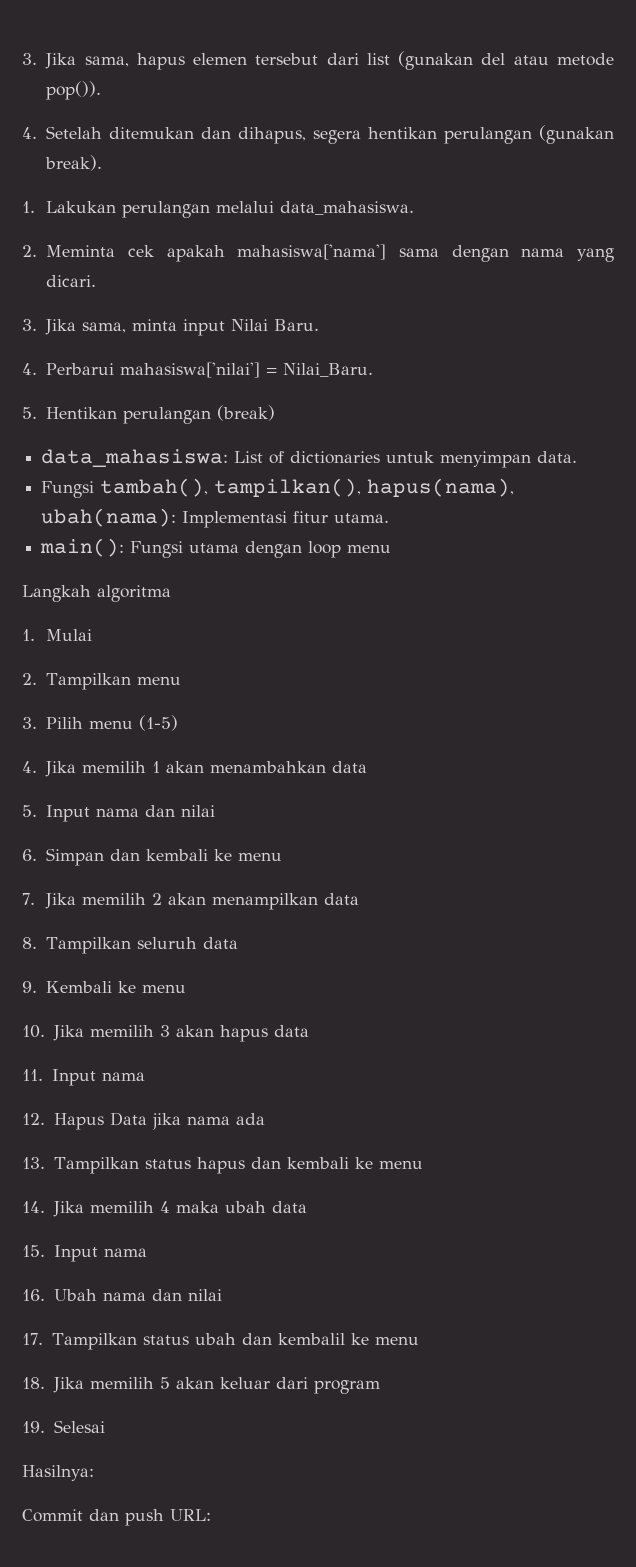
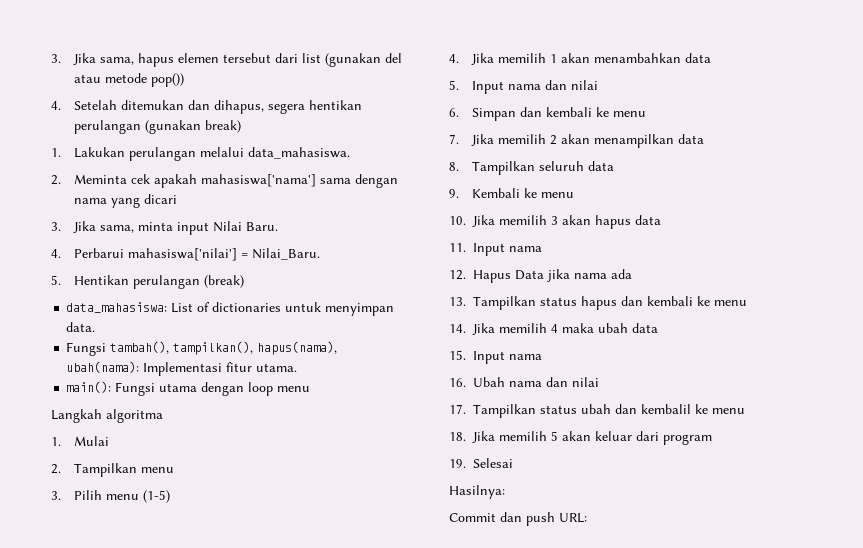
[46,81,102,100] pop()). -> [151,73,185,87] pop())
[45,155,103,171] break). -> [205,120,242,133] break)
[46,275,97,287] dicari. -> [144,194,178,204] dicari

